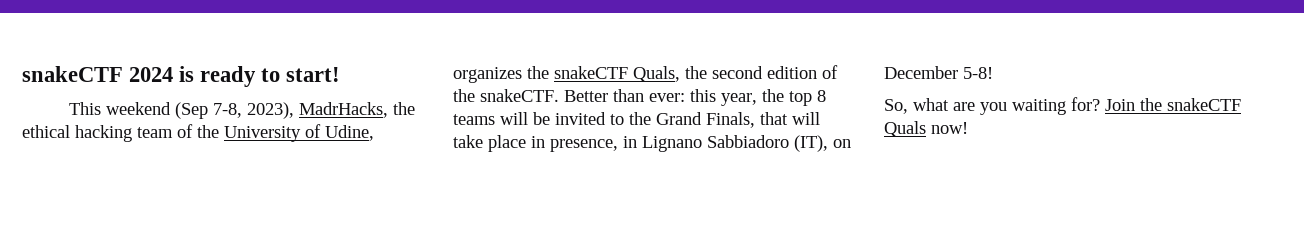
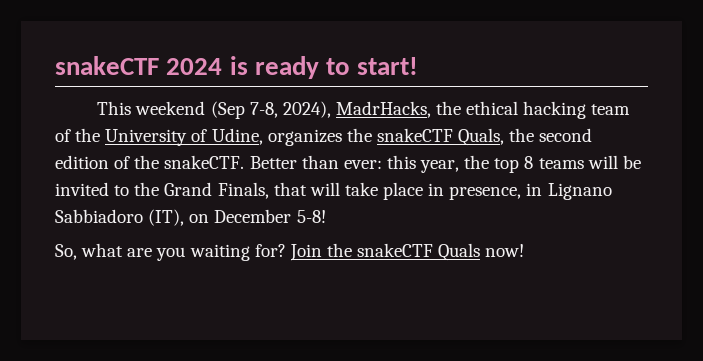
[247,102,295,119] 2023), -> [282,101,331,118] 2024),

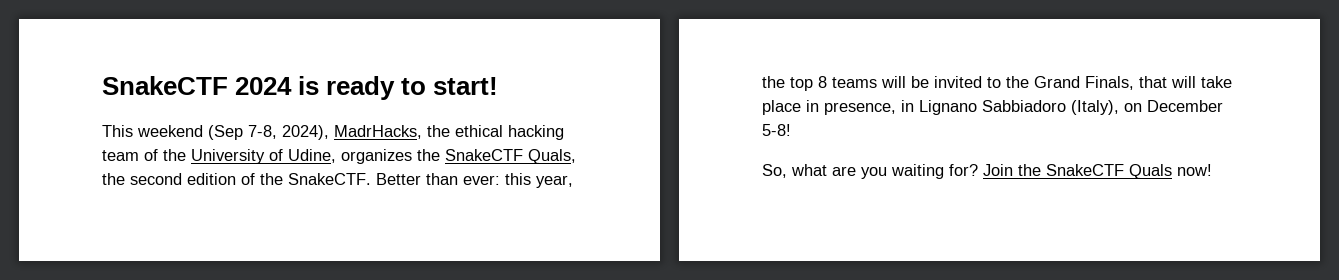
[55,56,159,75] snakeCTF -> [102,76,228,95] SnakeCTF
[376,128,453,142] snakeCTF -> [445,149,523,161] SnakeCTF
[164,155,245,169] snakeCTF. -> [288,173,371,185] SnakeCTF.
[148,209,185,226] (IT), -> [1071,100,1119,115] (Italy),
[357,243,434,257] snakeCTF -> [1046,164,1124,176] SnakeCTF

